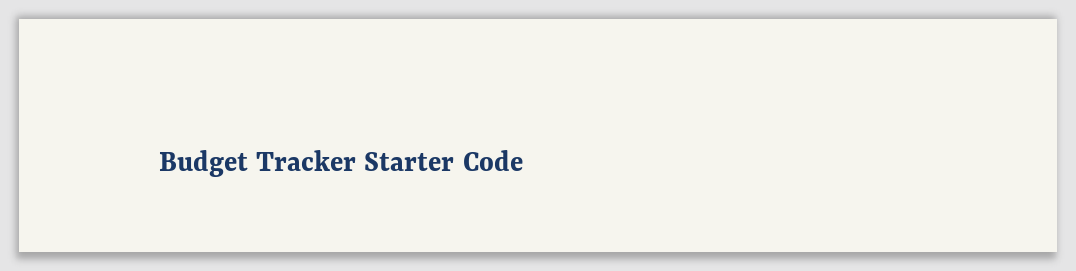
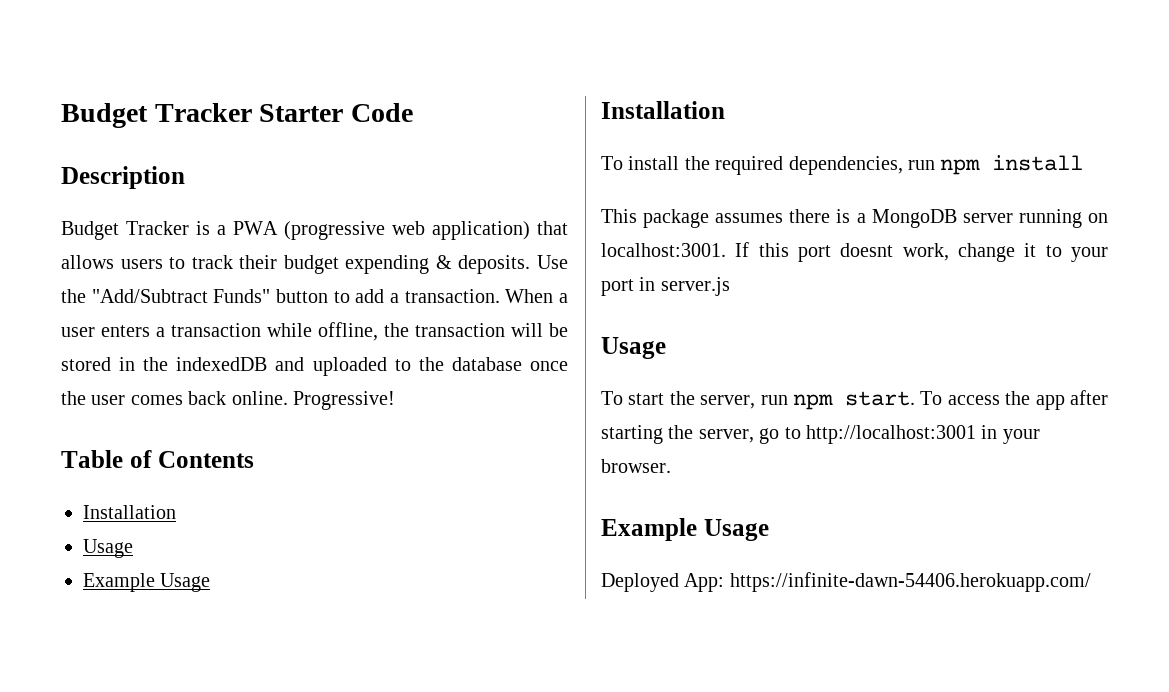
(523, 160) none -> [61,166,185,189] [61,221,568,240] [61,255,568,274] [61,289,569,303] [61,322,568,341] [61,357,568,376] [61,391,395,410] [61,450,254,468] [83,505,176,519] [83,539,133,558] [83,573,211,592] [601,101,725,119] [601,155,1084,175] [601,209,1108,228] [601,242,1108,262] [601,277,730,296] [601,337,666,359] [601,390,1108,410] [601,425,1040,444] [601,459,671,473] [601,518,769,541] [601,572,1091,592] // Description // Budget Tracker is a PWA (progressive web application) that allows users to track their budget expending & deposits. Use the "Add/Subtract Funds" button to add a transaction. When a user enters a transaction while offline, the transaction will be stored in the indexedDB and uploaded to the database once the user comes back online. Progressive! // Table of Contents // Installation // Usage // Example Usage // Installation // To install the required dependencies, run npm install // This package assumes there is a MongoDB server running on localhost:3001. If this port doesnt work, change it to your port in server.js // Usage // To start the server, run npm start. To access the app after starting the server, go to http://localhost:3001 in your browser. // Example Usage // Deployed App: https://infinite-dawn-54406.herokuapp.com/

